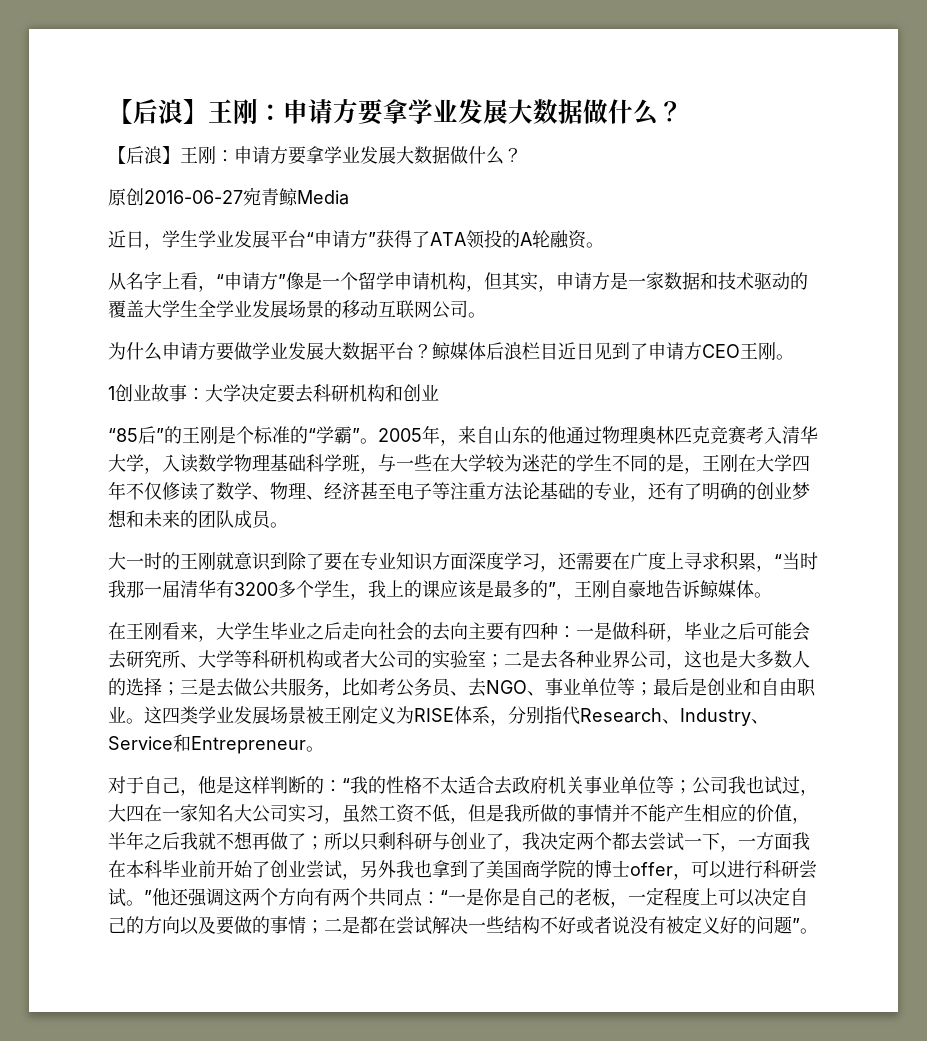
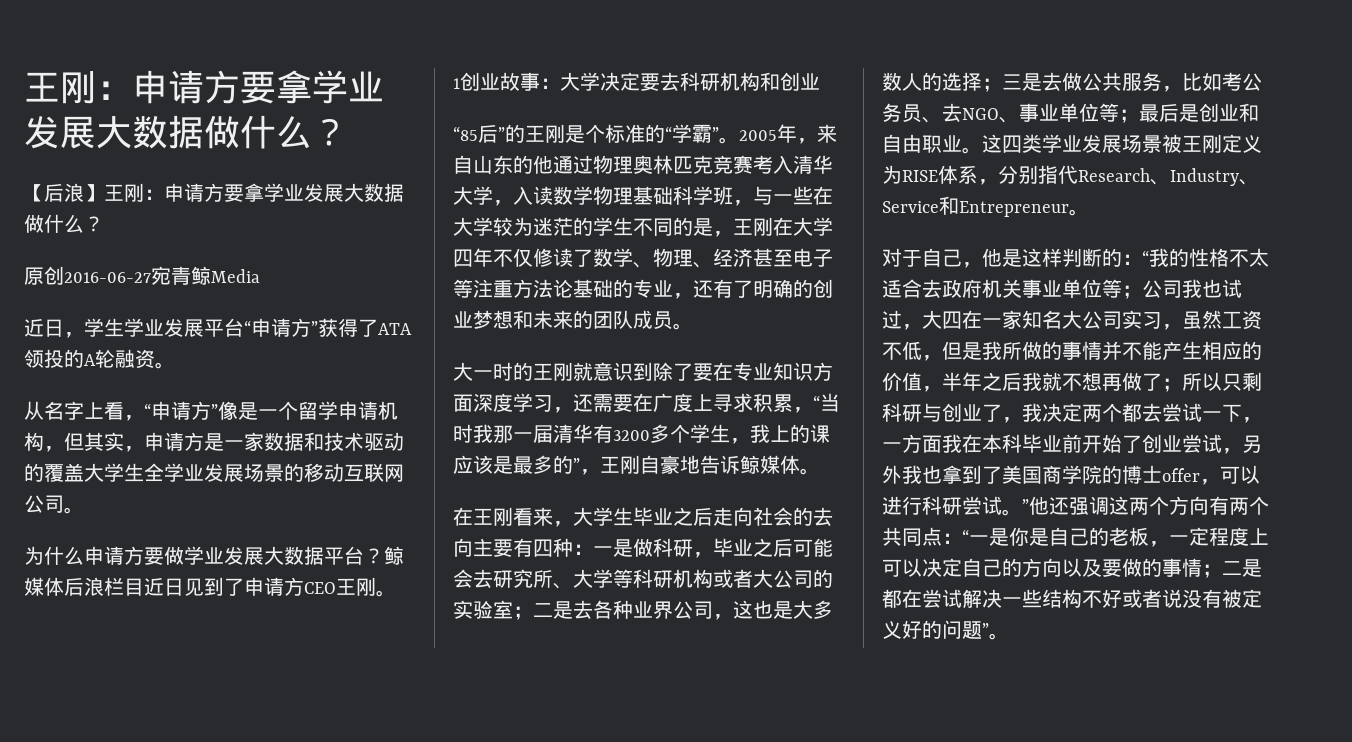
[108,99,208,124] 【后浪】 -> (24, 87) none

